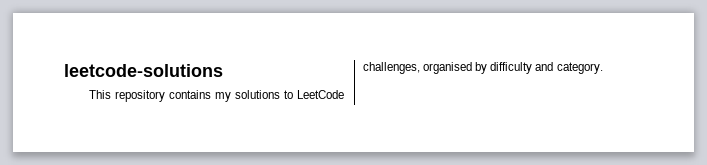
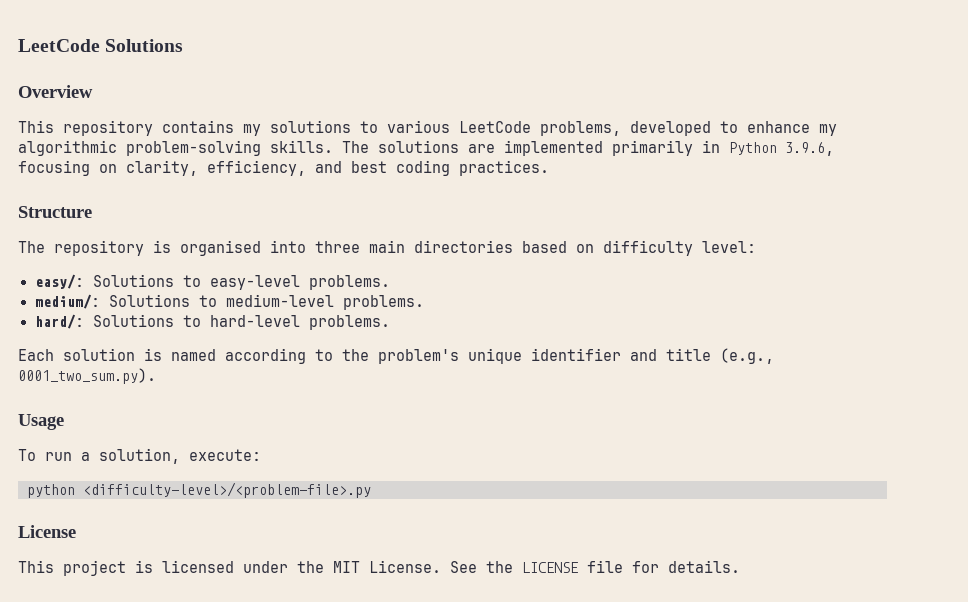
[64,64,223,77] leetcode-solutions -> [18,39,184,52] [18,85,93,98] LeetCode Solutions // Overview
[297,90,344,99] [363,62,603,74] LeetCode challenges, organised by difficulty and category. -> [387,120,837,136] [18,140,834,156] [18,160,549,176] [18,206,92,218] [18,240,756,256] [34,274,390,290] [34,294,424,310] [34,314,390,330] [18,348,774,364] [18,368,156,384] [18,414,64,430] [18,448,261,464] [27,482,371,498] [18,525,76,538] [18,560,740,576] various LeetCode problems, developed to enhance my algorithmic problem-solving skills. The solutions are implemented primarily in Python 3.9.6, focusing on clarity, efficiency, and best coding practices. // Structure // The repository is organised into three main directories based on difficulty level: // easy/: Solutions to easy-level problems. // medium/: Solutions to medium-level problems. // hard/: Solutions to hard-level problems. // Each solution is named according to the problem's unique identifier and title (e.g., 0001_two_sum.py). // Usage // To run a solution, execute: // python <difficulty-level>/<problem-file>.py // License // This project is licensed under the MIT License. See the LICENSE file for details.

